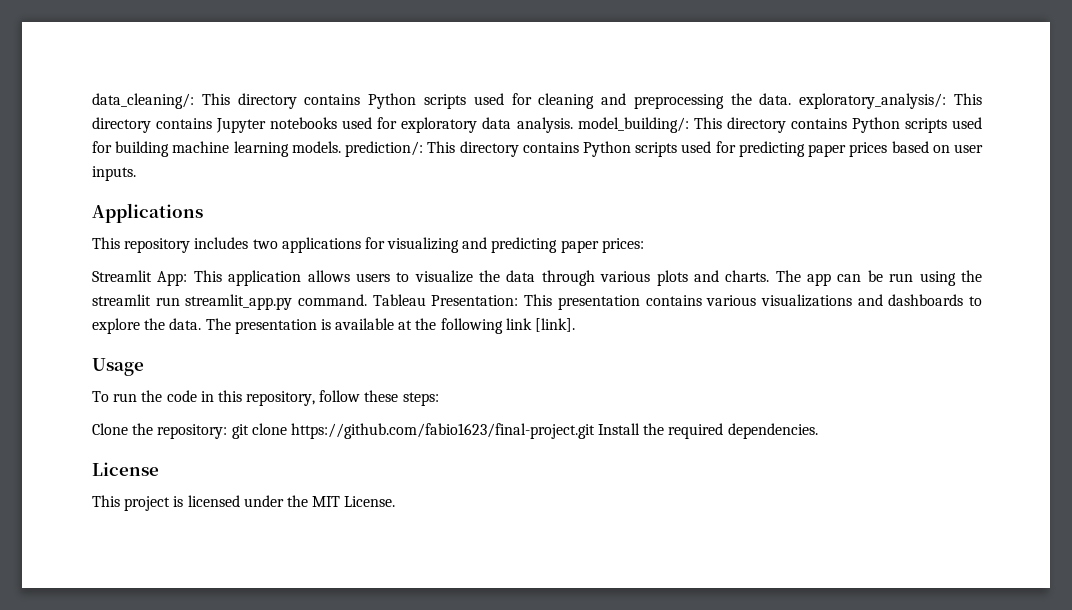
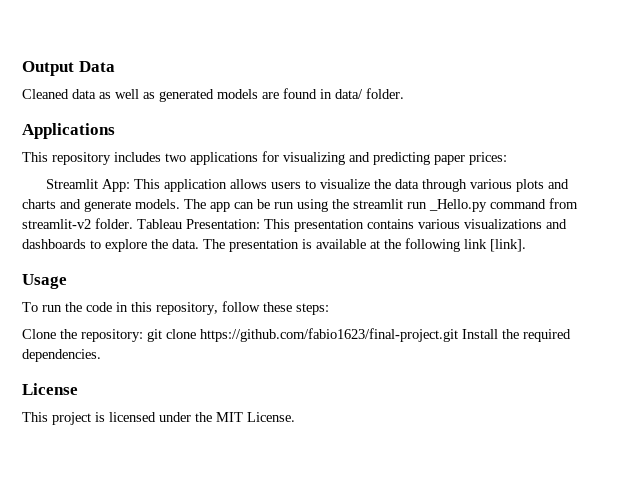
[92,93,983,109] [92,117,982,133] [92,141,983,157] [92,166,136,181] data_cleaning/: This directory contains Python scripts used for cleaning and preprocessing the data. exploratory_analysis/: This directory contains Jupyter notebooks used for exploratory data analysis. model_building/: This directory contains Python scripts used for building machine learning models. prediction/: This directory contains Python scripts used for predicting paper prices based on user inputs. -> [22,61,115,76] [22,88,404,102] Output Data // Cleaned data as well as generated models are found in data/ folder.
[725,270,770,282] charts. -> [22,199,180,212] charts and generate models.
[185,294,368,310] streamlit_app.py command. -> [429,198,578,212] [22,218,133,229] _Hello.py command from streamlit-v2 folder.

